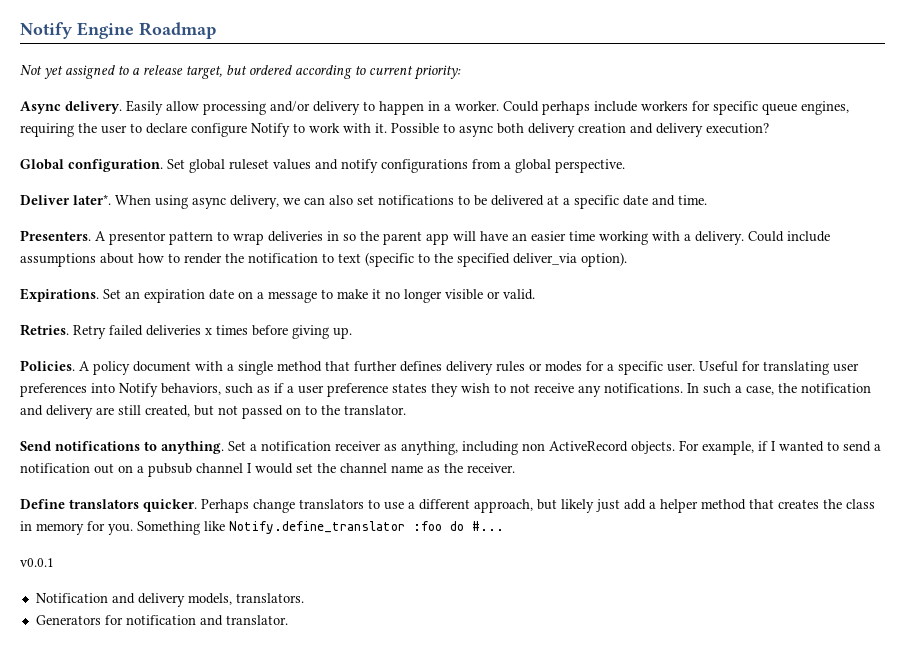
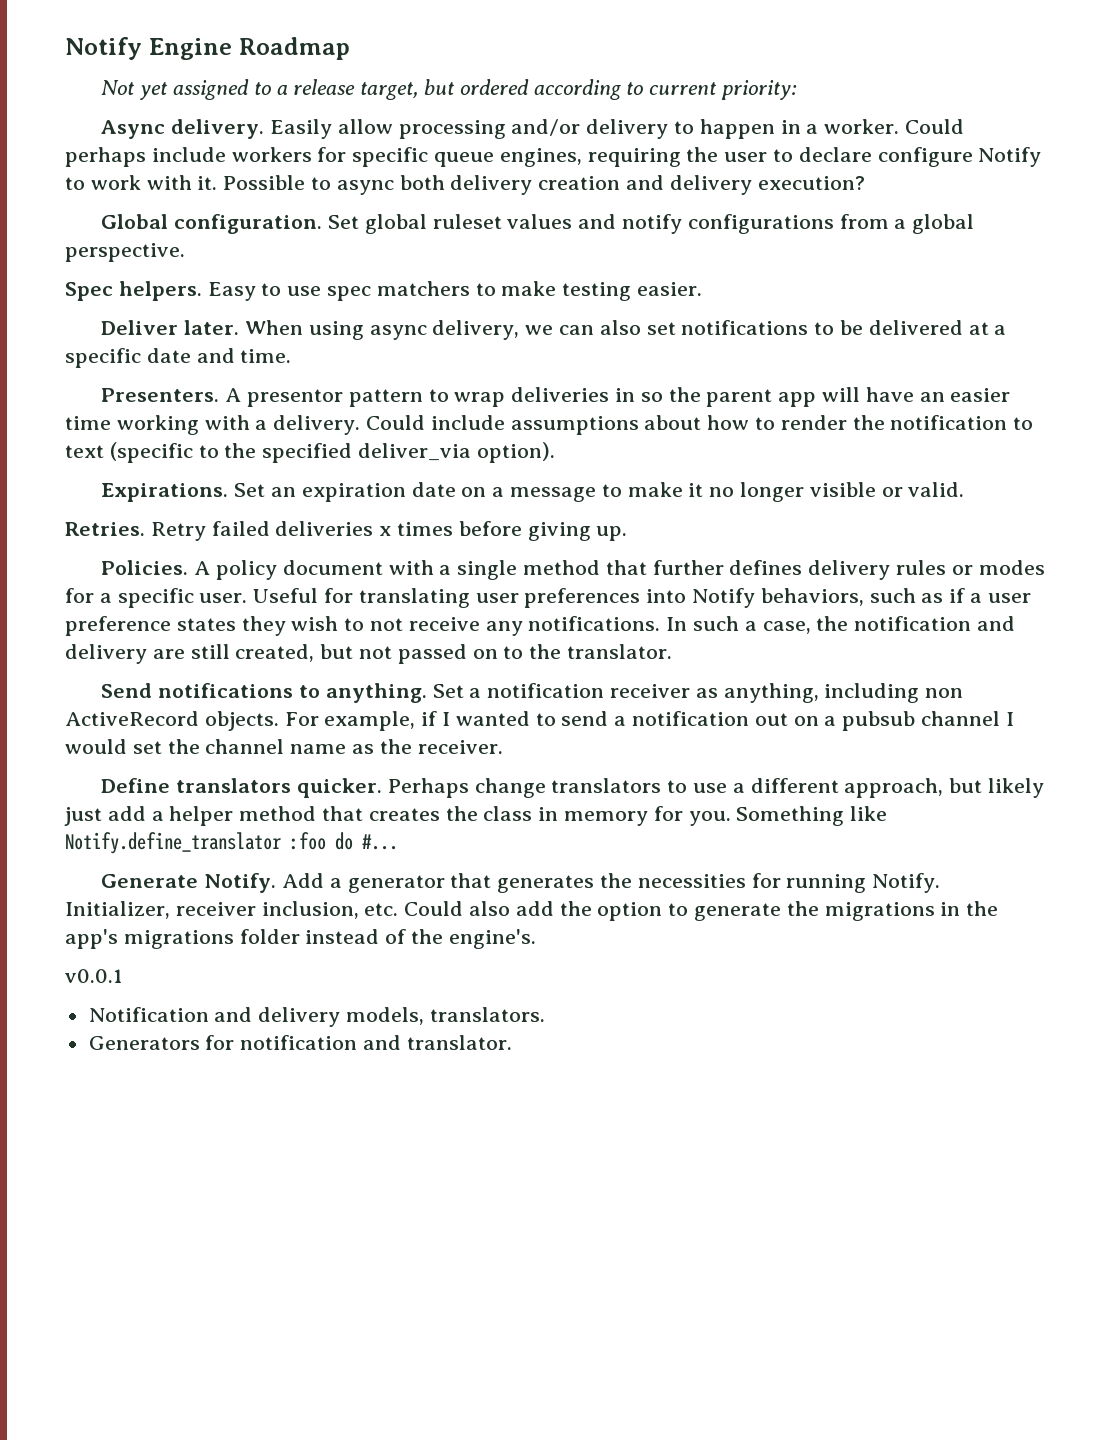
(625, 166) none -> [65,281,703,301] // Spec helpers. Easy to use spec matchers to make testing easier.
[73,194,111,205] later*. -> [184,320,240,335] later.
(504, 526) none -> [101,873,941,893] [65,901,999,921] [65,929,536,949] // Generate Notify. Add a generator that generates the necessities for running Notify. Initializer, receiver inclusion, etc. Could also add the option to generate the migrations in the app's migrations folder instead of the engine's.

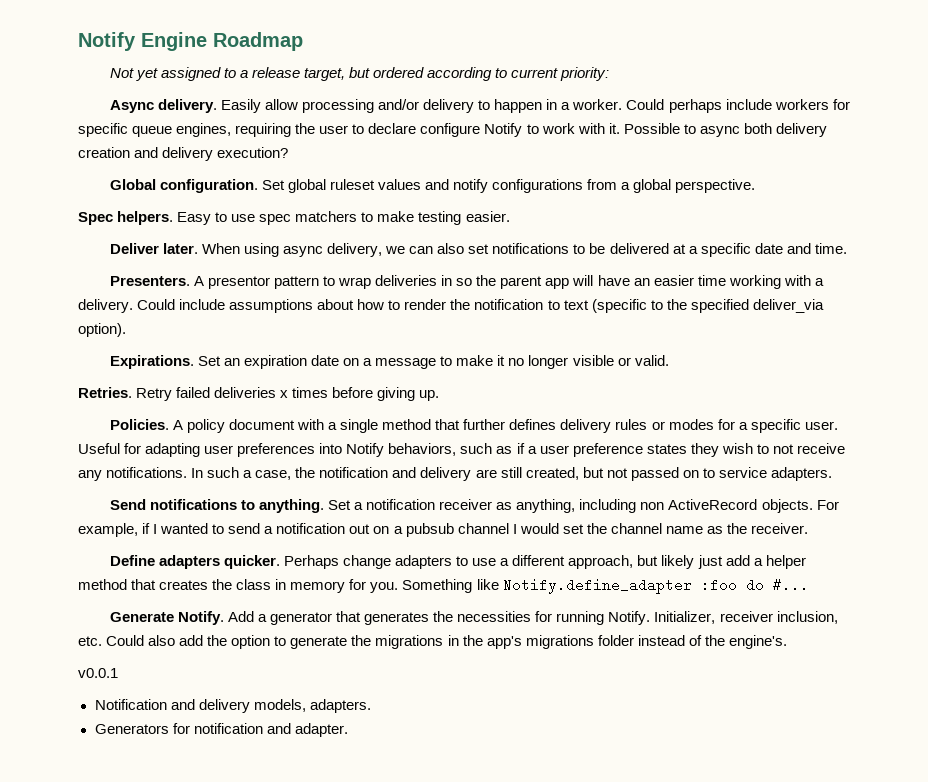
[358,588,470,608] translating -> [145,443,201,457] adapting
[529,644,673,659] the translator. -> [718,467,832,481] service adapters.
[176,778,292,793] translators -> [158,555,220,569] adapters
[551,778,662,793] translators -> [395,555,453,569] adapters
[65,832,281,854] Notify.define_translator -> [502,578,692,594] Notify.define_adapter
[429,1007,545,1022] translators. -> [309,699,371,713] adapters.
[406,1035,512,1050] translator. -> [294,723,348,737] adapter.

